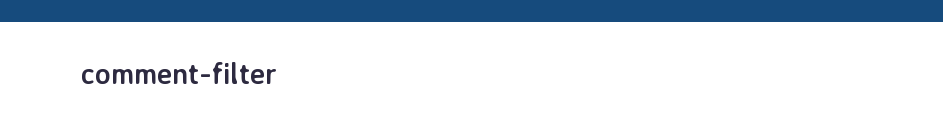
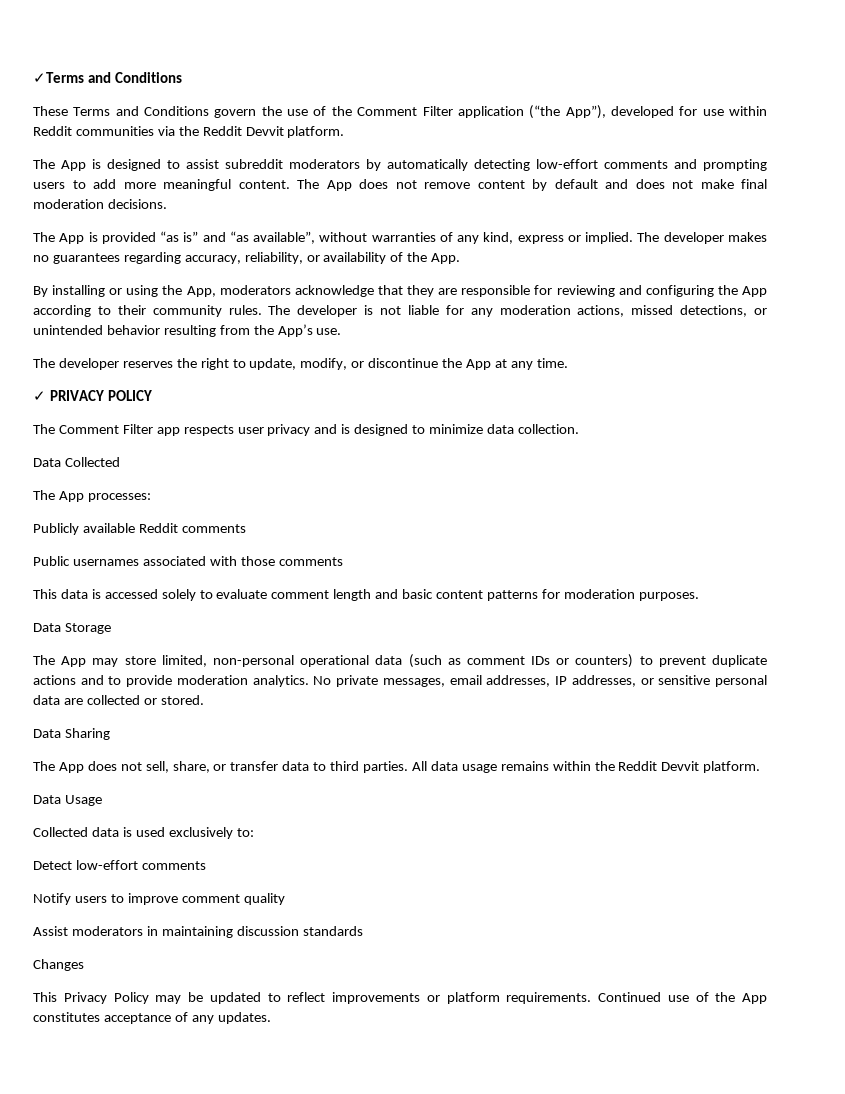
[81,62,277,84] comment-filter -> [33,72,182,83] [33,105,768,119] [33,126,345,138] [33,159,767,171] [33,179,767,191] [33,199,167,209] [33,231,768,244] [33,252,461,264] [33,285,768,297] [33,305,767,317] [33,324,342,337] [33,358,568,370] [33,390,152,401] [33,424,579,436] [33,457,120,467] [33,490,151,502] [33,523,246,535] [33,556,343,566] [33,589,699,601] [33,623,111,634] [33,654,767,668] [33,675,768,687] [33,695,204,705] [33,728,110,740] [33,761,761,773] [33,795,102,806] [33,827,254,839] [33,860,206,870] [33,893,285,905] [33,926,363,938] [33,959,84,971] [33,992,767,1004] [33,1012,271,1024] ✓Terms and Conditions // These Terms and Conditions govern the use of the Comment Filter application (“the App”), developed for use within Reddit communities via the Reddit Devvit platform. // The App is designed to assist subreddit moderators by automatically detecting low-effort comments and prompting users to add more meaningful content. The App does not remove content by default and does not make final moderation decisions. // The App is provided “as is” and “as available”, without warranties of any kind, express or implied. The developer makes no guarantees regarding accuracy, reliability, or availability of the App. // By installing or using the App, moderators acknowledge that they are responsible for reviewing and configuring the App according to their community rules. The developer is not liable for any moderation actions, missed detections, or unintended behavior resulting from the App’s use. // The developer reserves the right to update, modify, or discontinue the App at any time. // ✓ PRIVACY POLICY // The Comment Filter app respects user privacy and is designed to minimize data collection. // Data Collected // The App processes: // Publicly available Reddit comments // Public usernames associated with those comments // This data is accessed solely to evaluate comment length and basic content patterns for moderation purposes. // Data Storage // The App may store limited, non-personal operational data (such as comment IDs or counters) to prevent duplicate actions and to provide moderation analytics. No private messages, email addresses, IP addresses, or sensitive personal data are collected or stored. // Data Sharing // The App does not sell, share, or transfer data to third parties. All data usage remains within the Reddit Devvit platform. // Data Usage // Collected data is used exclusively to: // Detect low-effort comments // Notify users to improve comment quality // Assist moderators in maintaining discussion standards // Changes // This Privacy Policy may be updated to reflect improvements or platform requirements. Continued use of the App constitutes acceptance of any updates.

